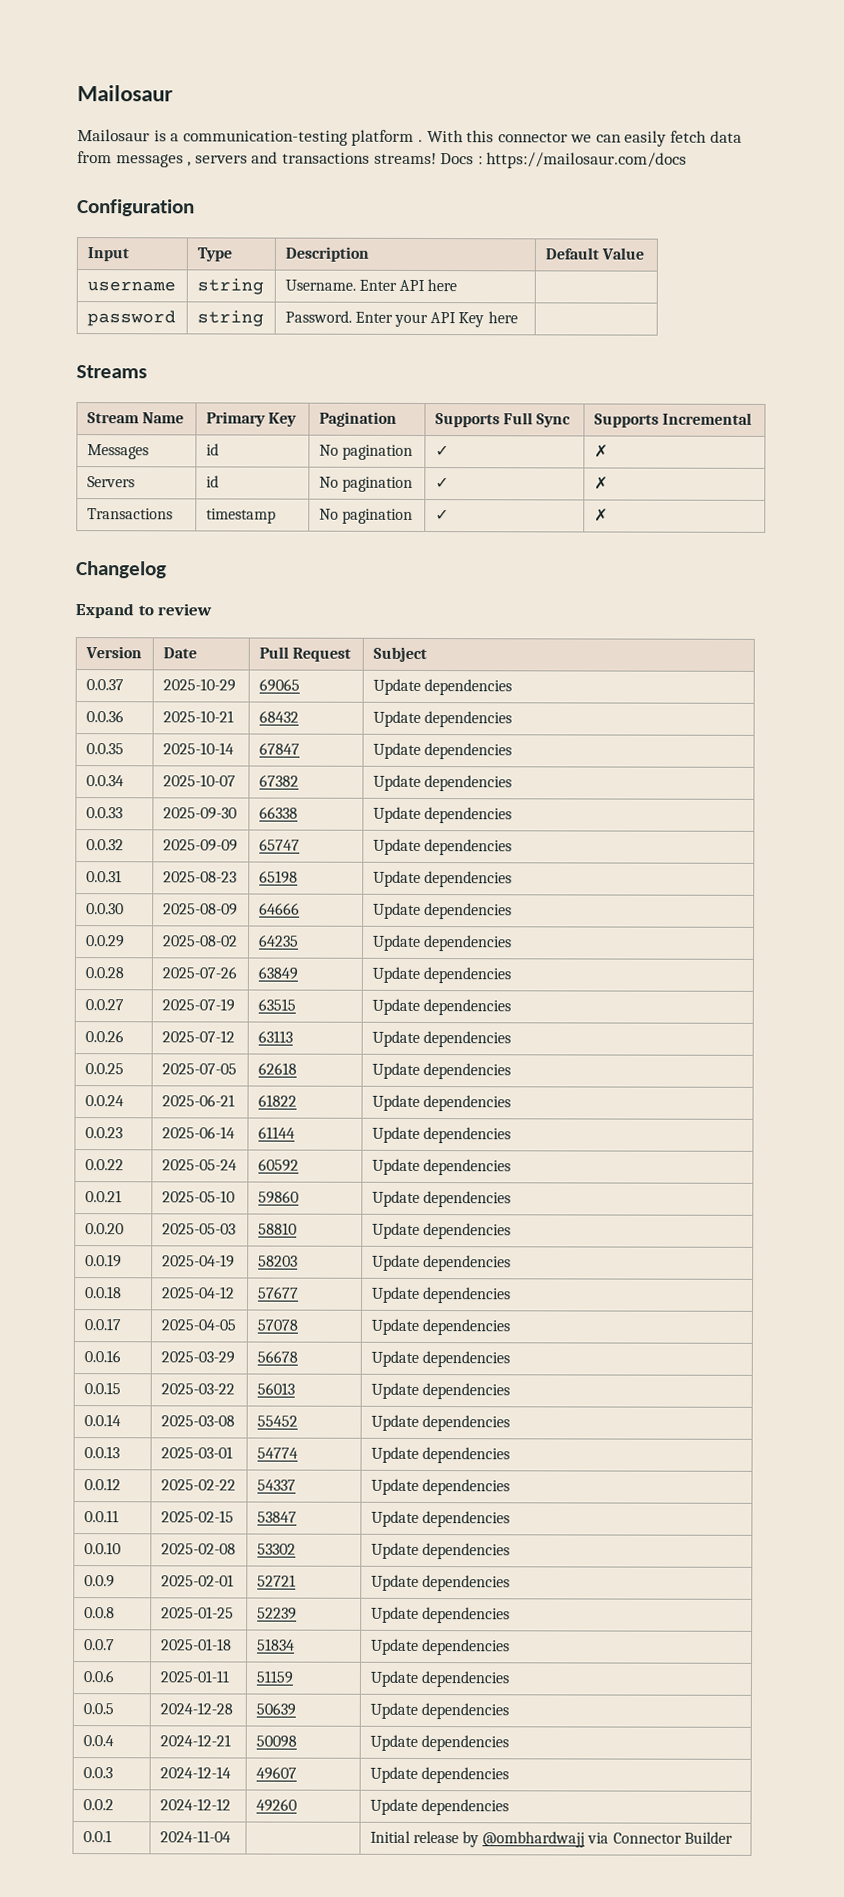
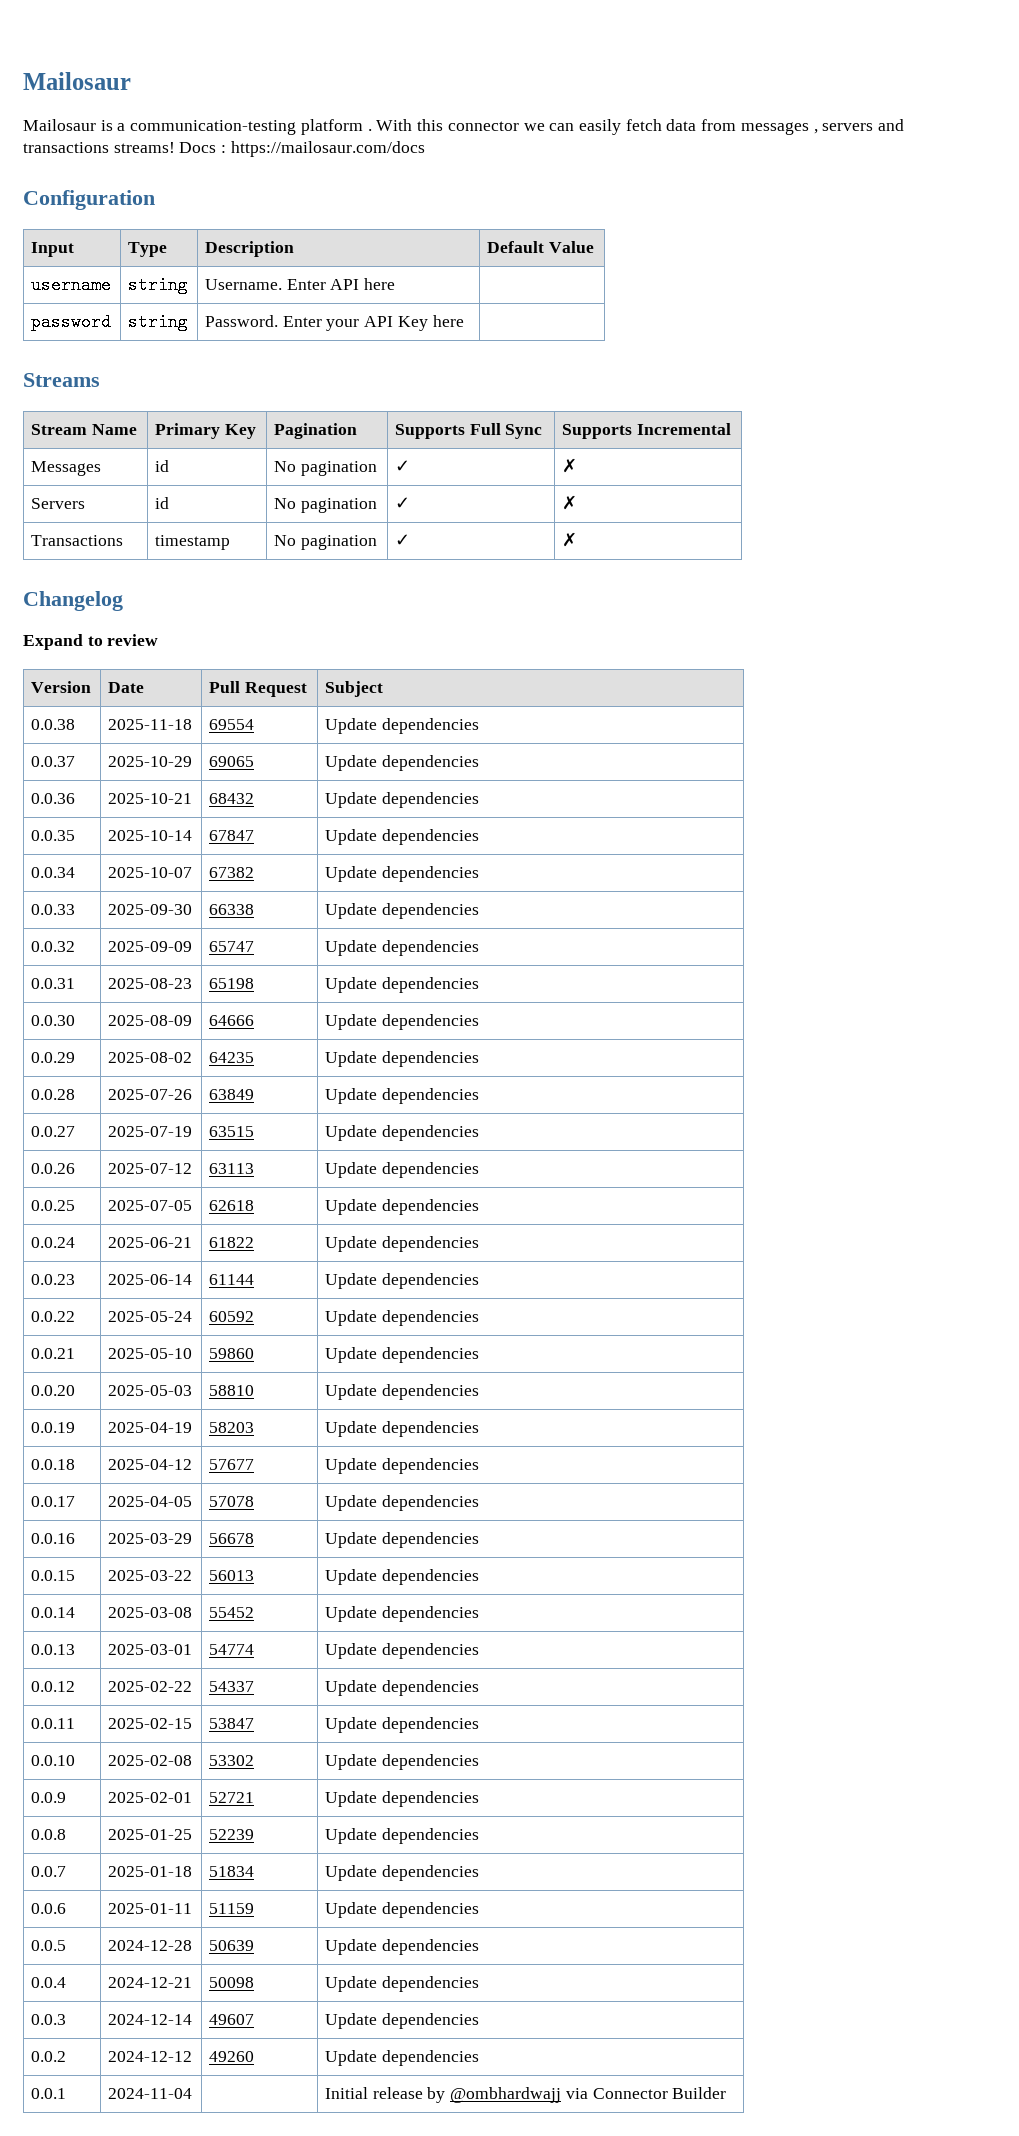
(427, 654) none -> [31,719,76,730] [108,719,193,730] [209,719,255,730] [325,718,479,734] // 0.0.38 | 2025-11-18 | 69554 | Update dependencies

